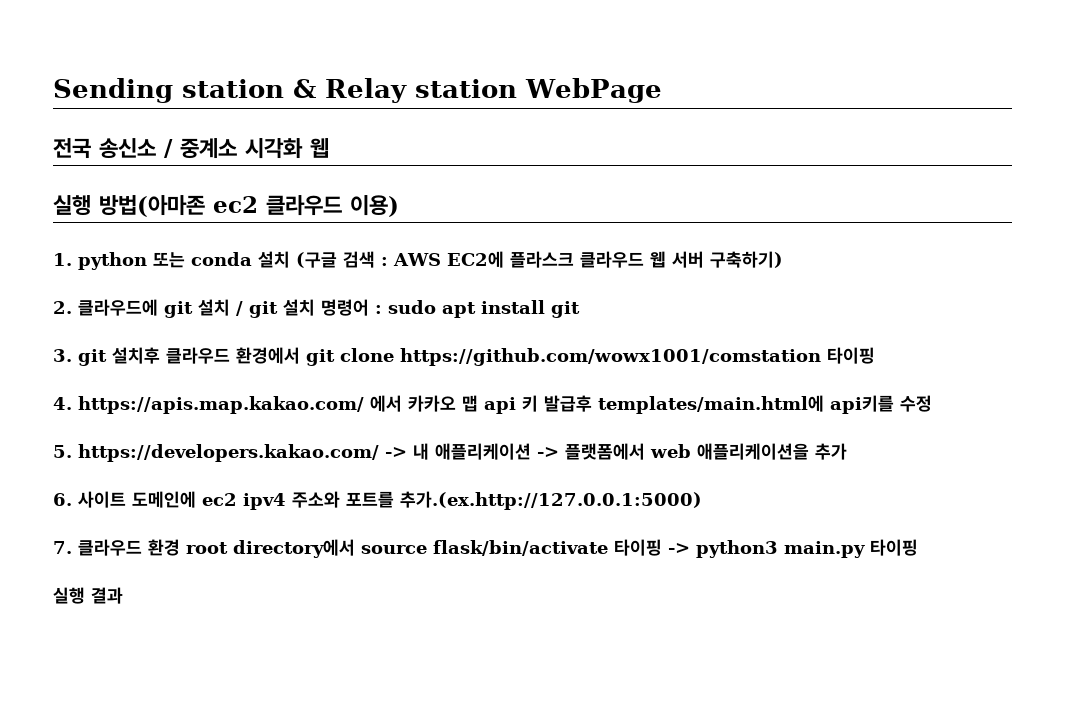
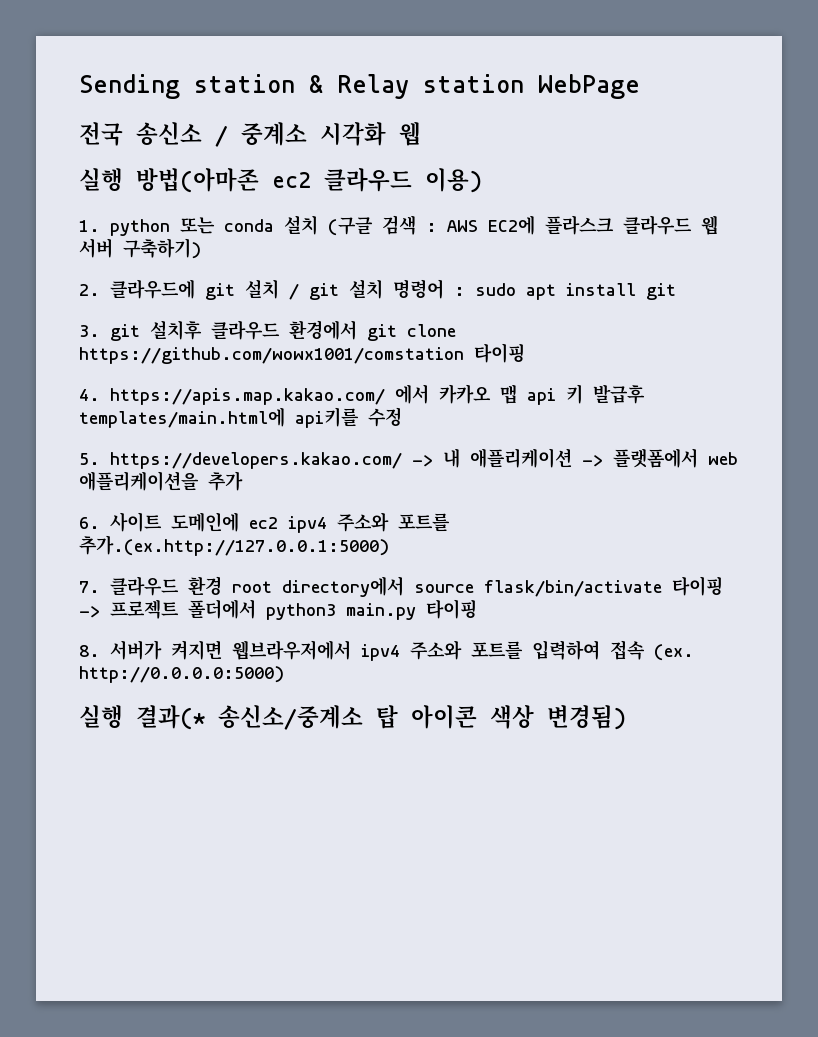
(690, 548) none -> [110,599,256,619] 프로젝트 폴더에서
[53,587,123,604] 실행 결과 -> [79,640,694,661] [79,666,284,683] [79,705,626,730] 8. 서버가 켜지면 웹브라우저에서 ipv4 주소와 포트를 입력하여 접속 (ex. http://0.0.0.0:5000) // 실행 결과(* 송신소/중계소 탑 아이콘 색상 변경됨)

